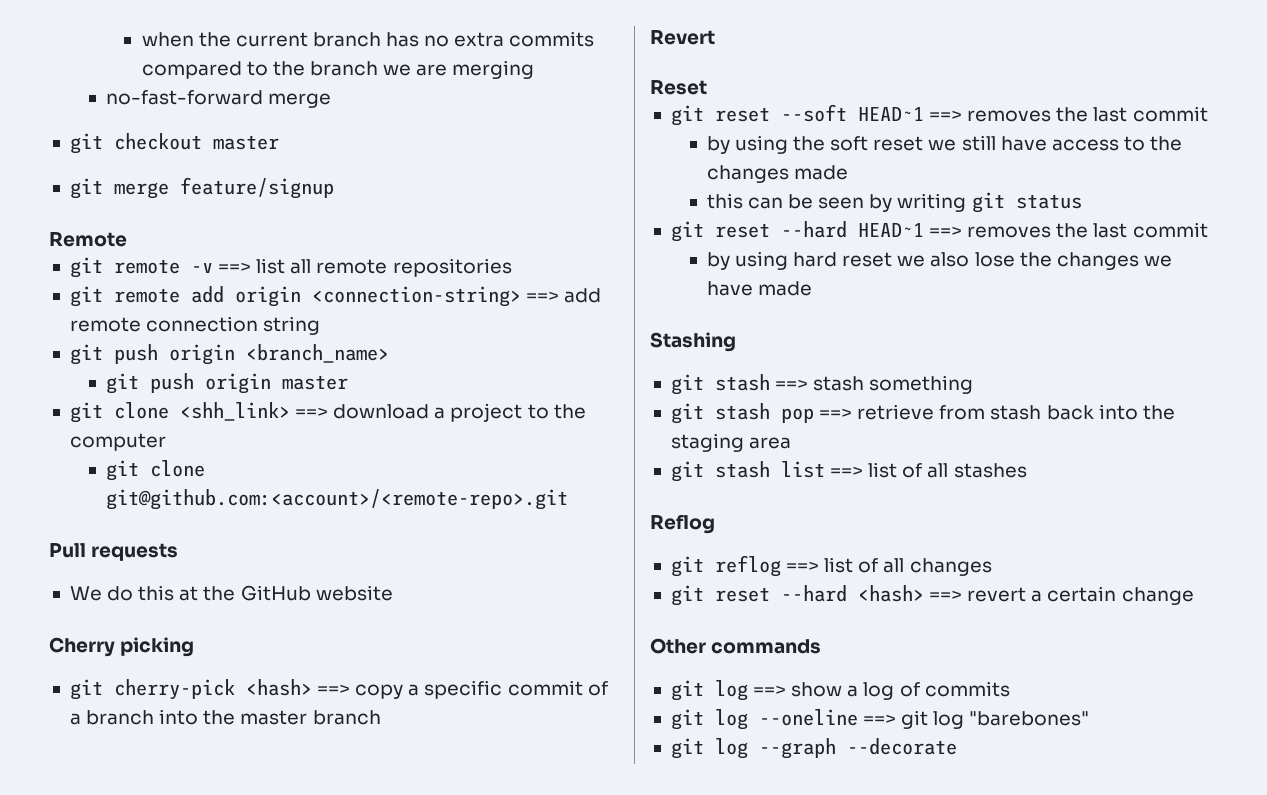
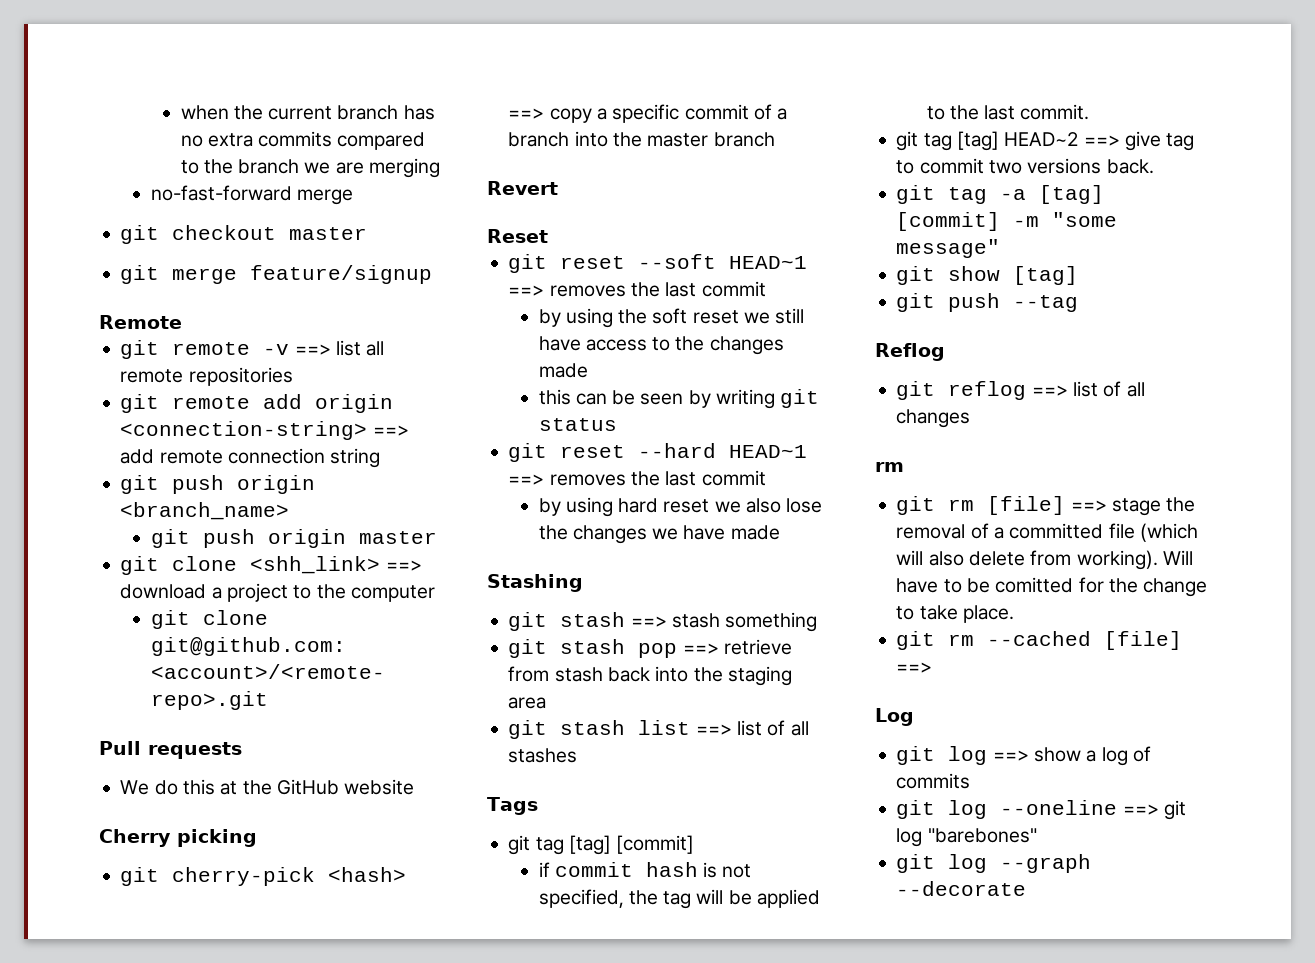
(1027, 470) none -> [487,797,538,815] [508,835,695,855] [538,862,752,878] [538,889,820,909] [926,104,1090,120] [896,131,1195,151] [896,158,1154,174] [896,185,1105,204] [896,212,1118,231] [896,239,1001,258] [896,266,1079,285] [896,293,1079,312] // Tags // git tag [tag] [commit] // if commit hash is not specified, the tag will be applied to the last commit. // git tag [tag] HEAD~2 ==> give tag to commit two versions back. // git tag -a [tag] [commit] -m "some message" // git show [tag] // git push --tag
[670,585,1194,606] [650,638,822,654] // git reset --hard <hash> ==> revert a certain change // Other commands -> [875,462,904,472] [896,496,1196,516] [896,523,1198,542] [896,550,1193,570] [896,577,1208,597] [896,605,1014,623] [896,631,1183,650] [896,662,933,673] [875,708,914,726] // rm // git rm [file] ==> stage the removal of a committed file (which will also delete from working). Will have to be comitted for the change to take place. // git rm --cached [file] ==> // Log

